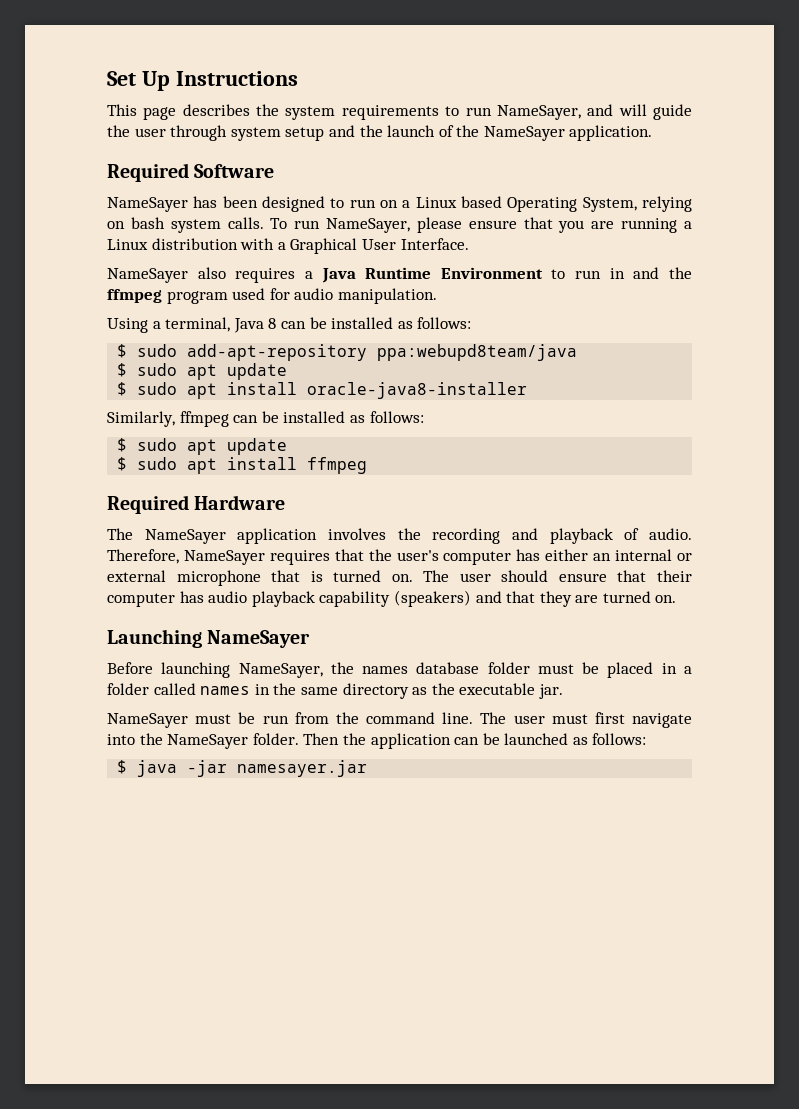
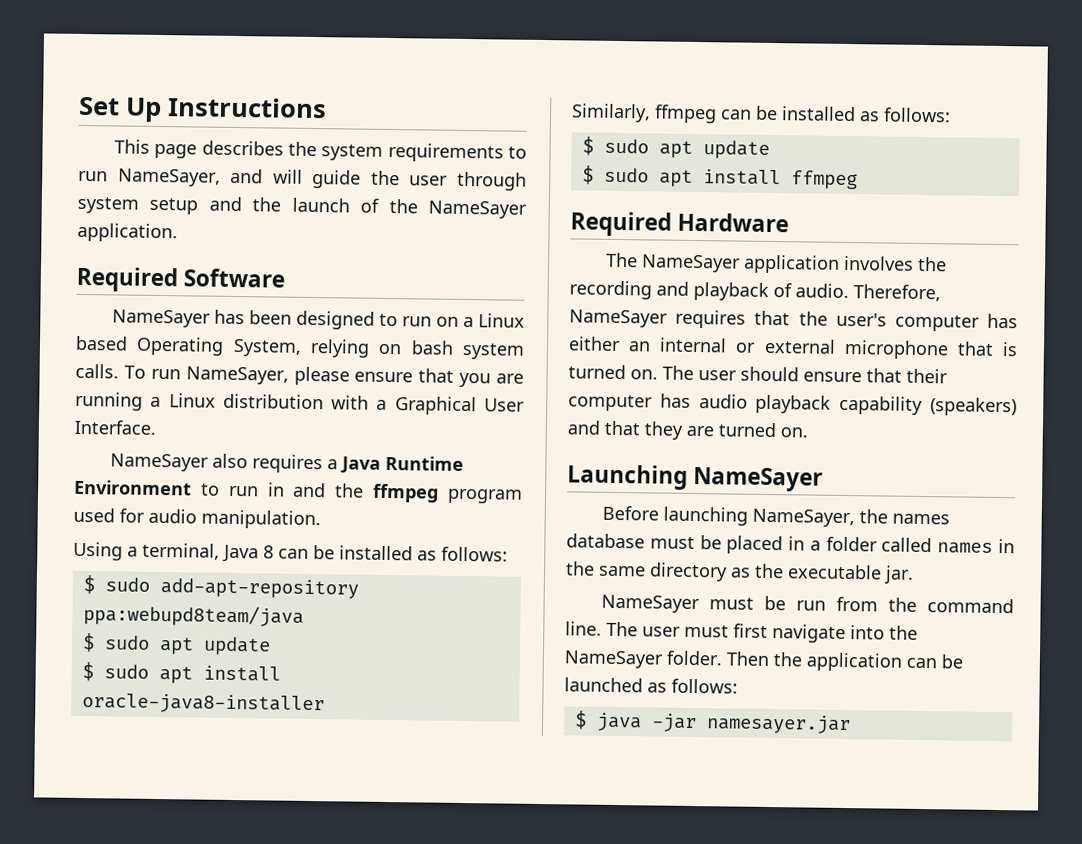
[487,662,530,674] folder -> (645, 541) none

